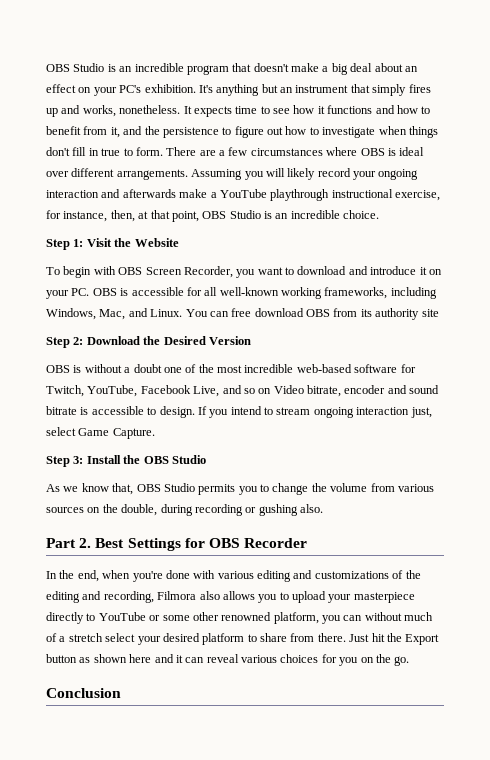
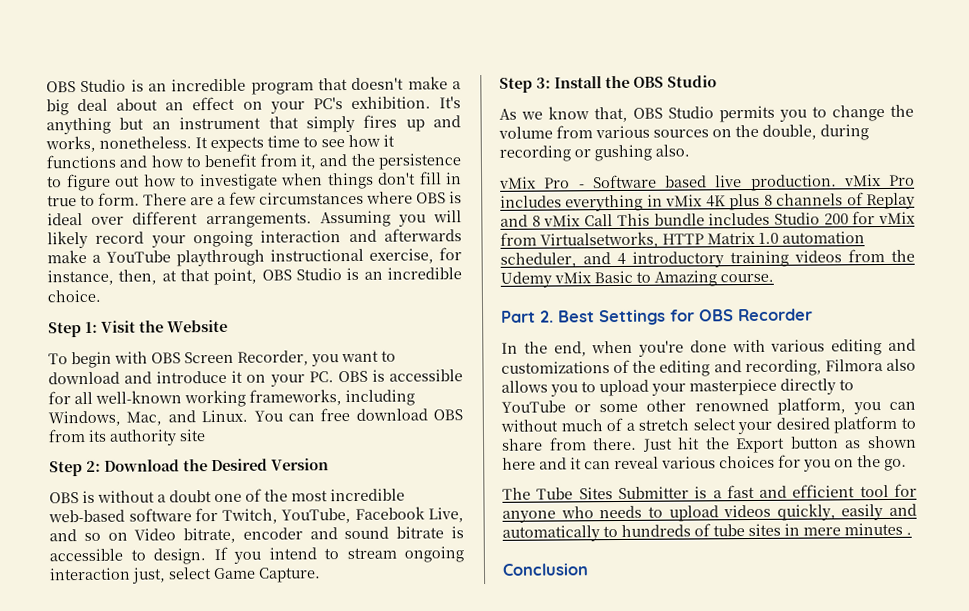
(323, 508) none -> [499,174,915,192] [500,192,916,212] [500,211,916,227] [500,231,865,249] [500,248,915,268] [500,270,774,288] // vMix Pro - Software based live production. vMix Pro includes everything in vMix 4K plus 8 channels of Replay and 8 vMix Call This bundle includes Studio 200 for vMix from Virtualsetworks, HTTP Matrix 1.0 automation scheduler, and 4 introductory training videos from the Udemy vMix Basic to Amazing course.
(410, 661) none -> [502,483,917,500] [502,503,917,523] [502,522,912,542] // The Tube Sites Submitter is a fast and efficient tool for anyone who needs to upload videos quickly, easily and automatically to hundreds of tube sites in mere minutes .

